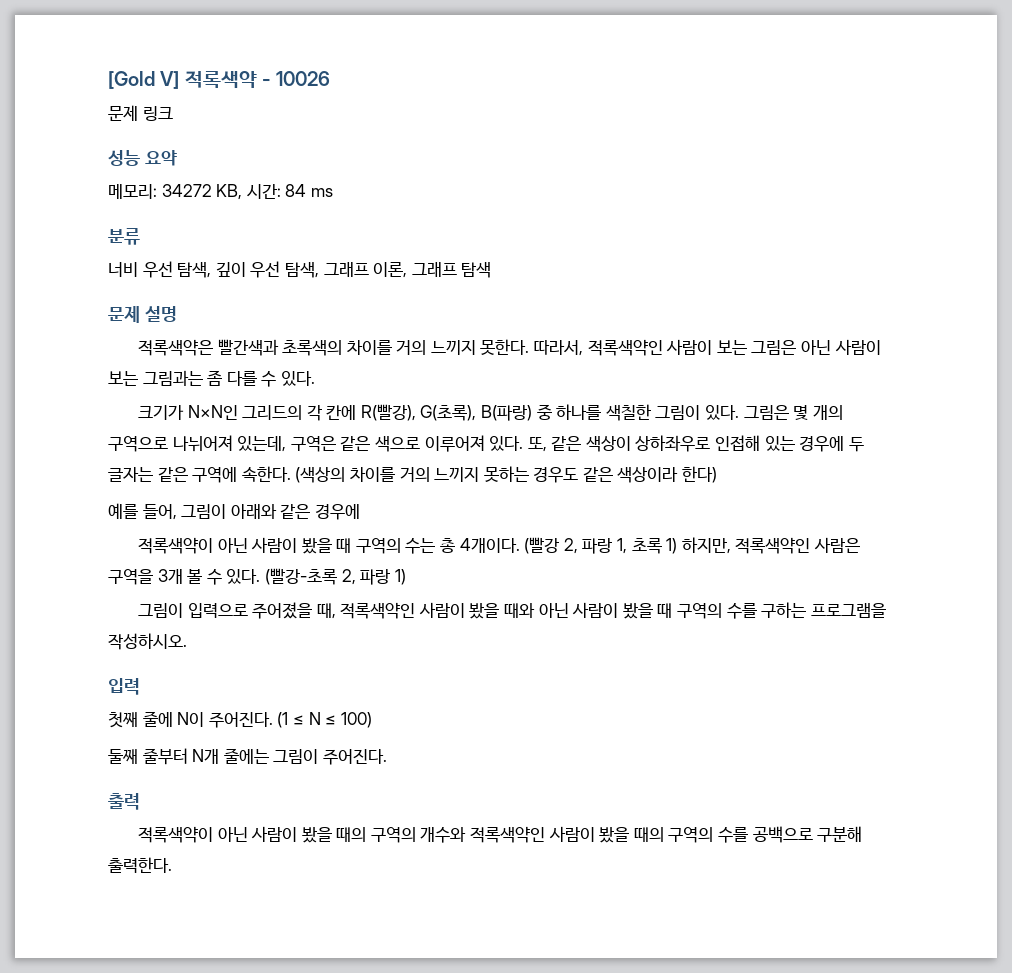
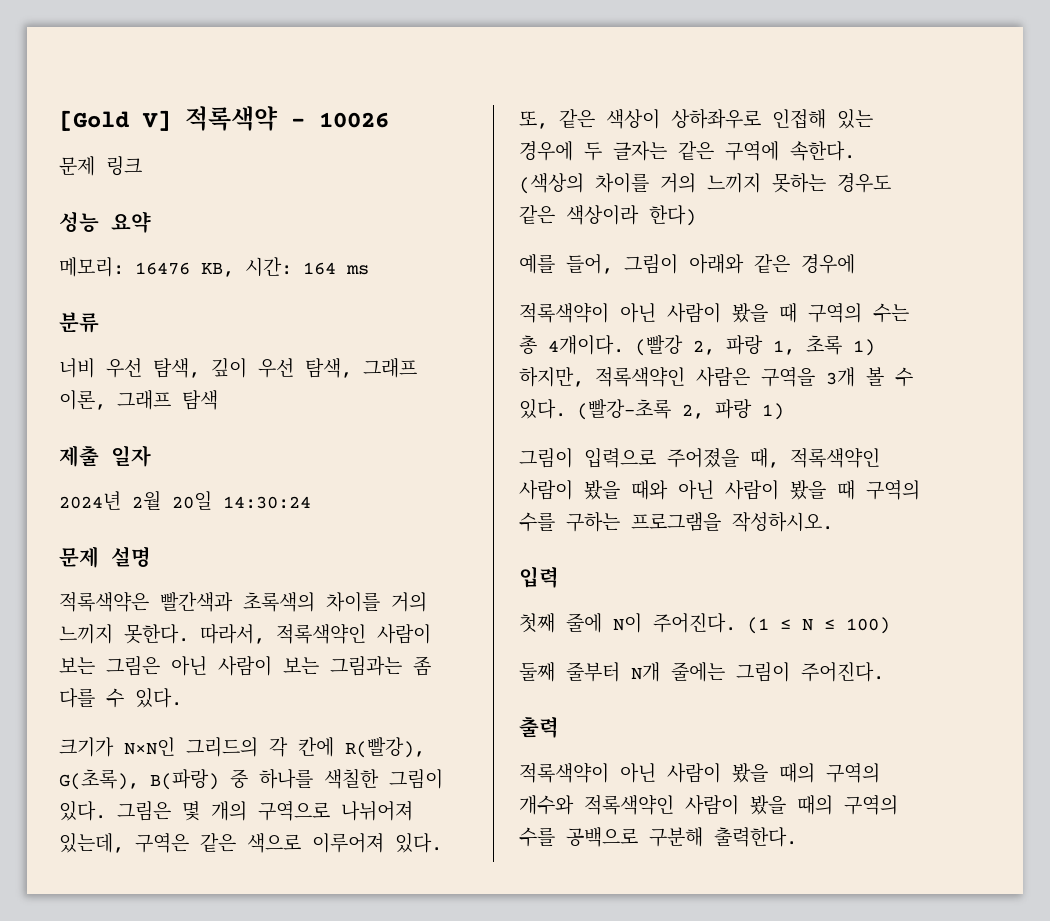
[161,184,212,197] 34272 -> [135,262,190,275] 16476
[285,184,307,197] 84 -> [303,262,336,275] 164
(492, 270) none -> [59,445,151,467] [59,490,311,510] // 제출 일자 // 2024년 2월 20일 14:30:24

